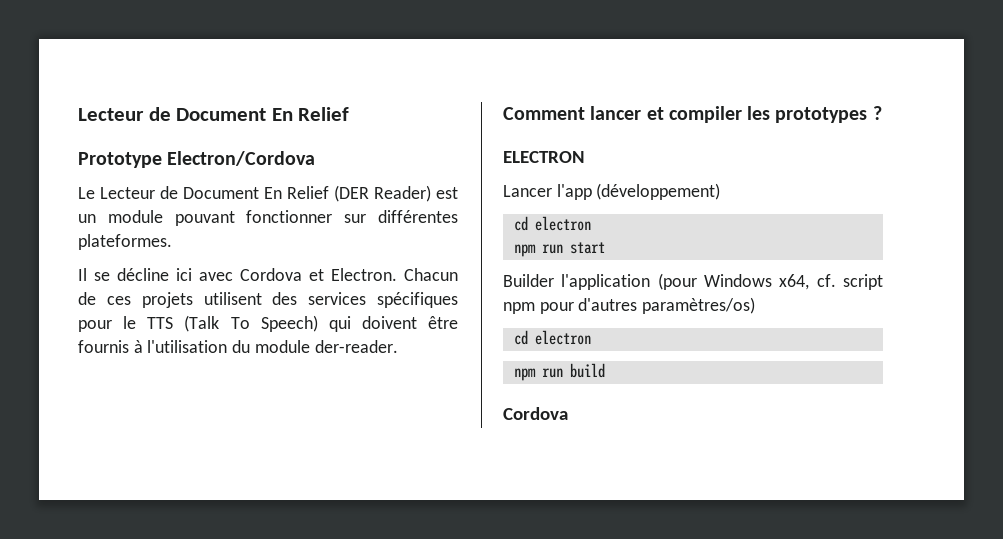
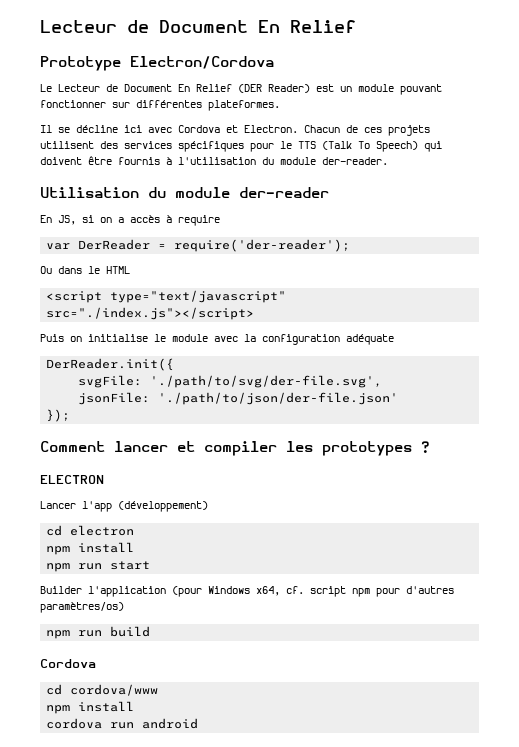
(398, 346) none -> [40,187,329,198] [40,215,220,226] [46,239,351,252] [40,266,130,274] [46,290,287,303] [46,307,255,320] [40,334,394,345] [46,358,175,371] [78,375,383,388] [78,392,399,405] [46,409,71,422] // Utilisation du module der-reader // En JS, si on a accès à require // var DerReader = require('der-reader'); // Ou dans le HTML // <script type="text/javascript" src="./index.js"></script> // Puis on initialise le module avec la configuration adéquate // DerReader.init({ // svgFile: './path/to/svg/der-file.svg', // jsonFile: './path/to/json/der-file.json' // });
(591, 223) none -> [46,542,135,555] // npm install
[513,330,591,345] // cd electron -> (124, 607) none
(568, 413) none -> [46,684,159,696] [46,701,135,714] [46,718,199,729] // cd cordova/www // npm install // cordova run android

